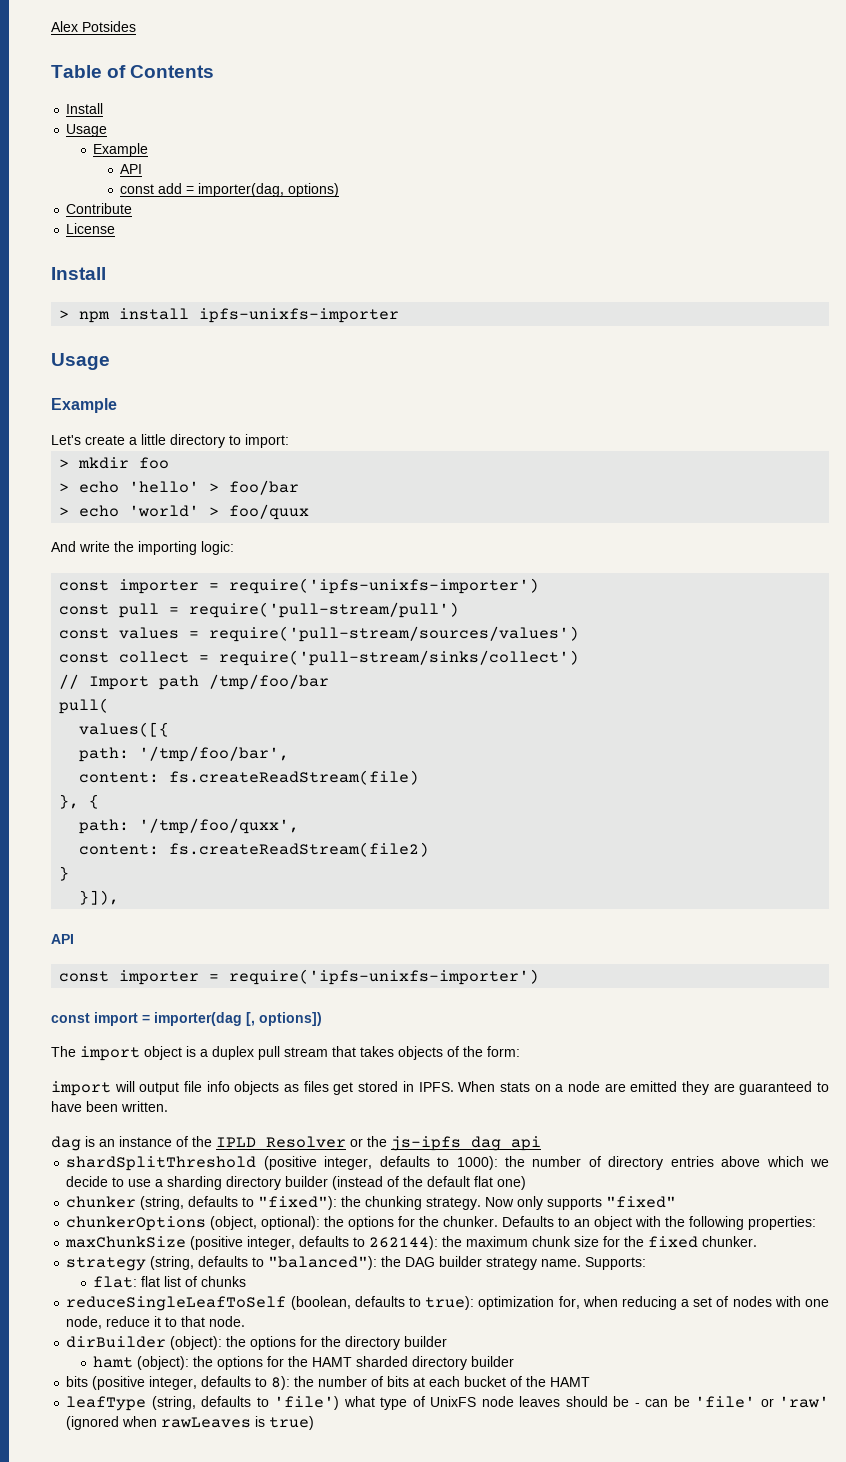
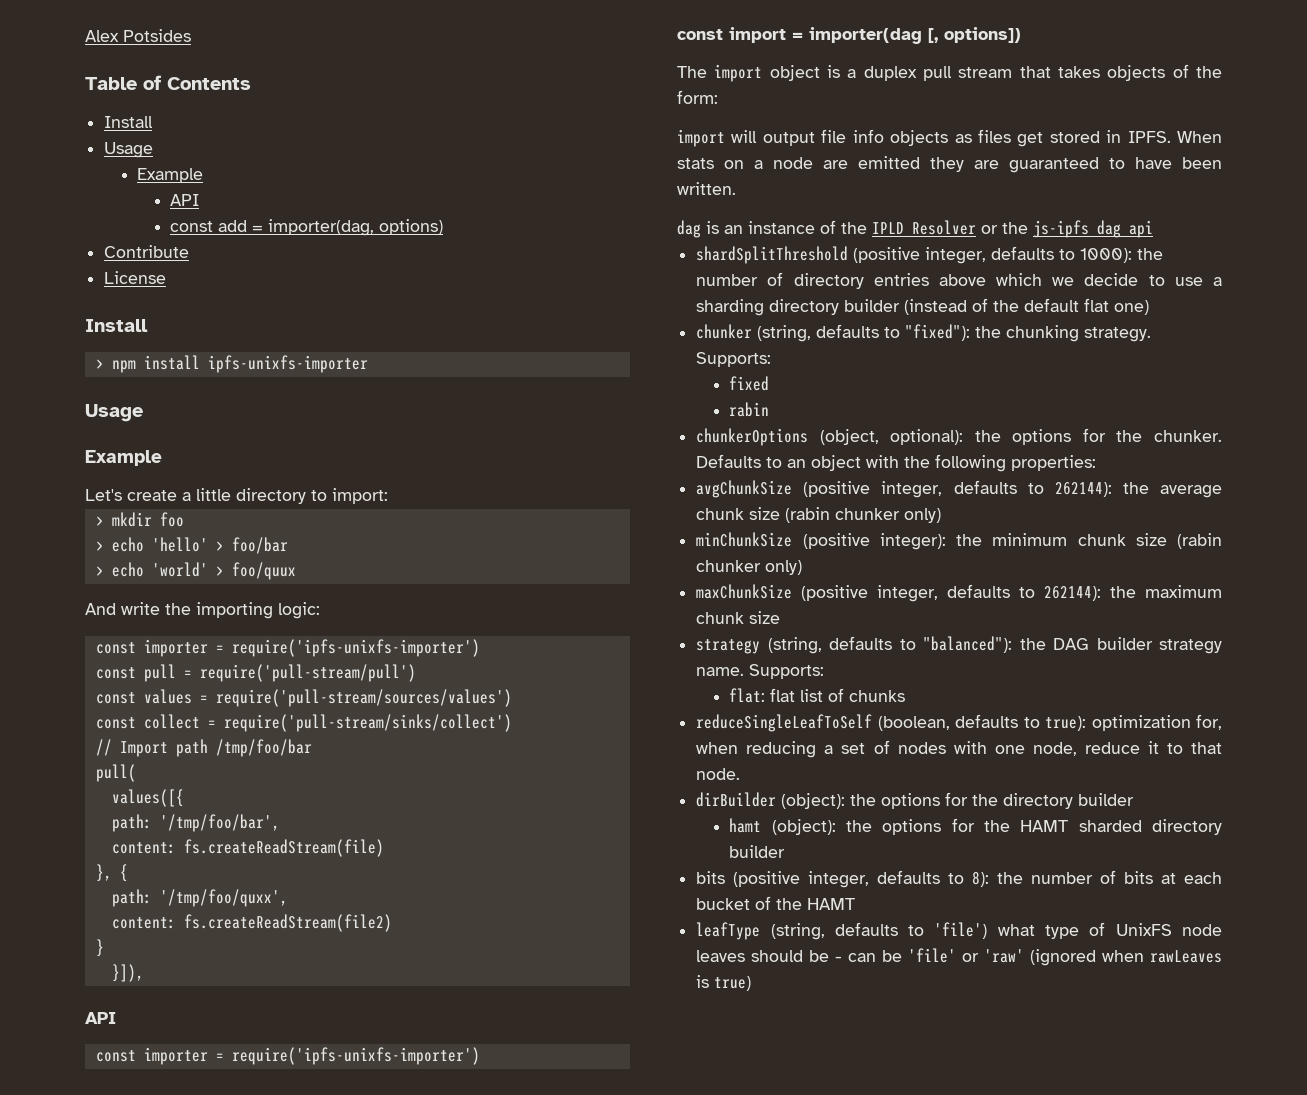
[485,1196,677,1210] Now only supports "fixed" -> [696,352,772,367] [729,376,770,391] [729,402,770,417] Supports: // fixed // rabin
(817, 1223) none -> [696,480,1222,498] [696,507,942,523] [696,532,1222,550] [696,560,803,575] // avgChunkSize (positive integer, defaults to 262144): the average chunk size (rabin chunker only) // minChunkSize (positive integer): the minimum chunk size (rabin chunker only)
[603,1236,758,1248] for the fixed chunker. -> (781, 617) none

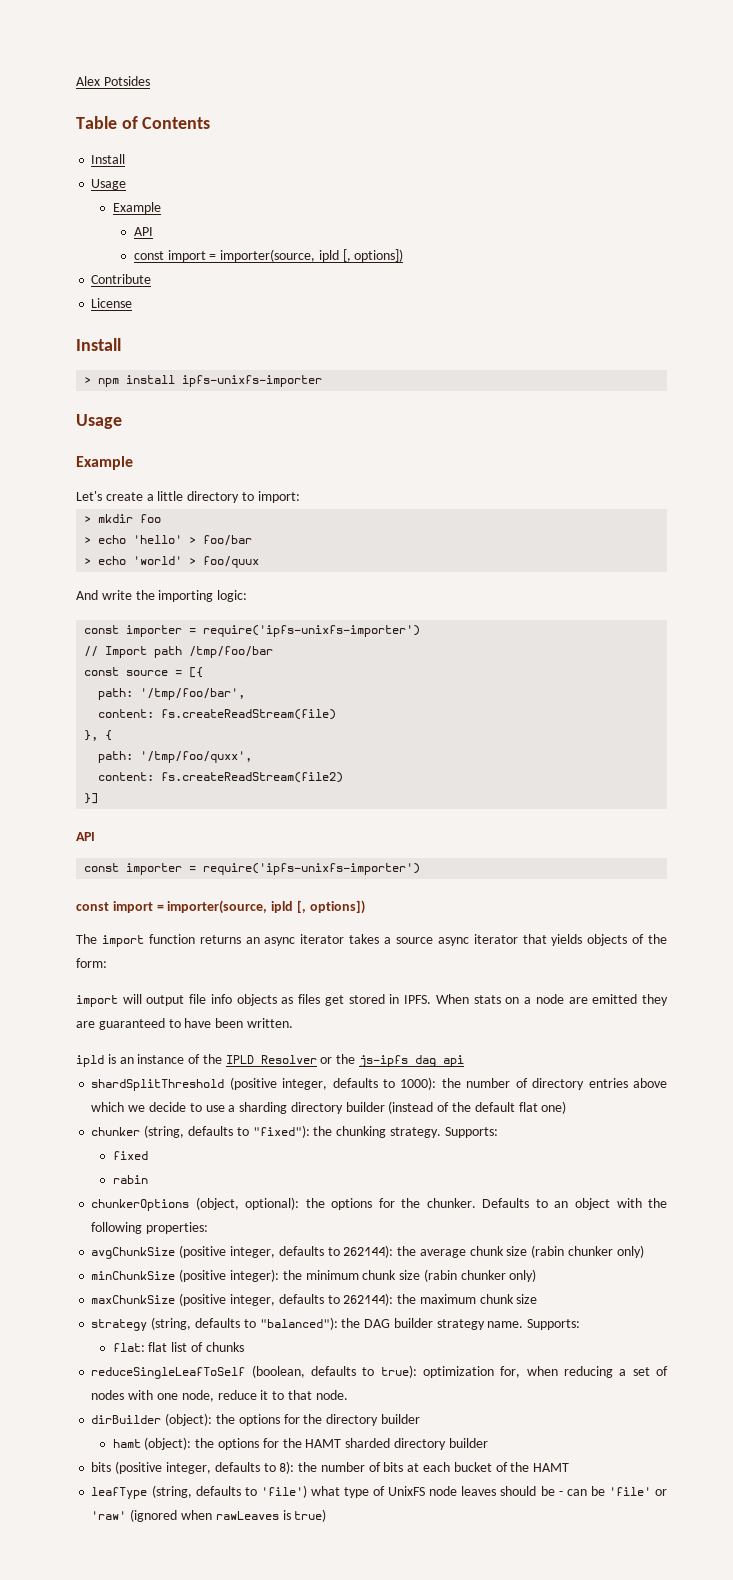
[218,219,444,236] add = importer(dag, options) -> [167,249,404,262] import = importer(source, ipld [, options])
[95,664,416,682] [95,689,512,707] [95,714,512,732] // const pull = require('pull-stream/pull') // const values = require('pull-stream/sources/values') // const collect = require('pull-stream/sinks/collect') -> (421, 631) none
[95,764,136,782] [111,789,184,807] pull( // values([{ -> [84,667,204,678] const source = [{
[95,939,104,957] [111,964,144,982] } // }]), -> [84,793,99,804] }]
[809,27,922,44] importer(dag -> [167,900,294,914] importer(source, ipld
[769,65,1100,81] object is a duplex pull stream that takes -> [148,934,583,946] function returns an async iterator takes a source async iterator that yields
[677,220,701,238] dag -> [76,1055,104,1067] ipld

